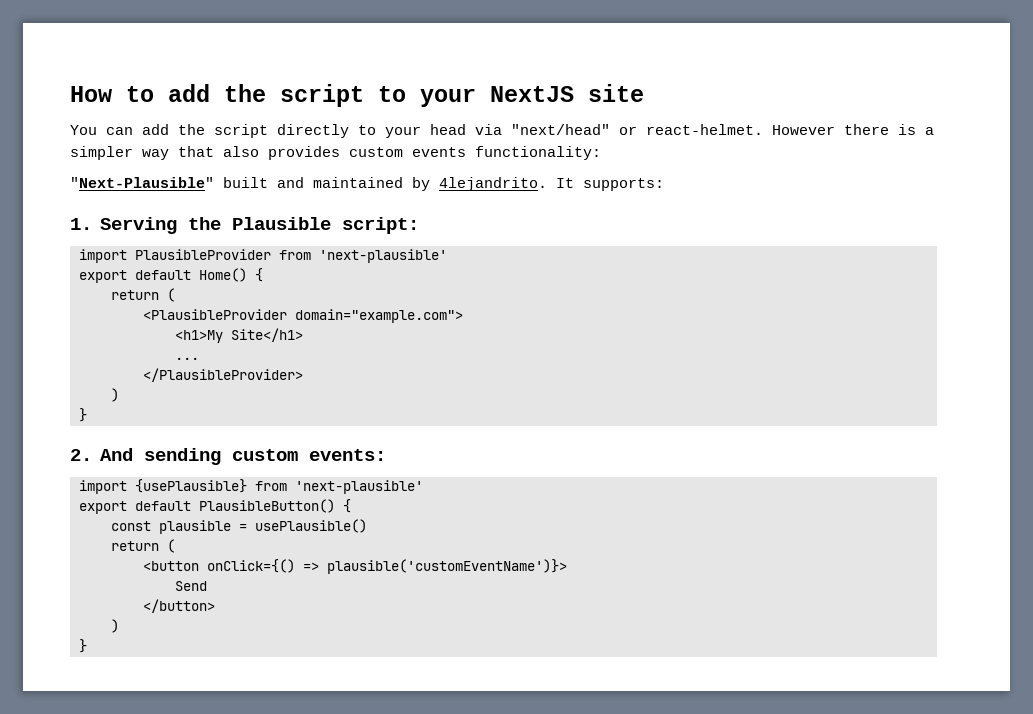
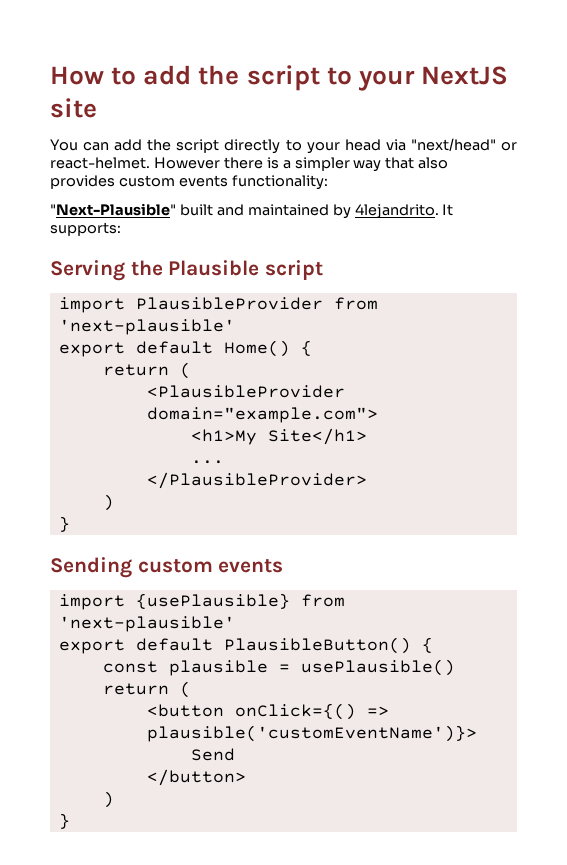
[70,218,92,230] 1. -> (121, 229) none
[341,217,419,234] script: -> [265,260,324,280] script
[70,448,386,465] 2. And sending custom events: -> [50,557,284,578] Sending custom events

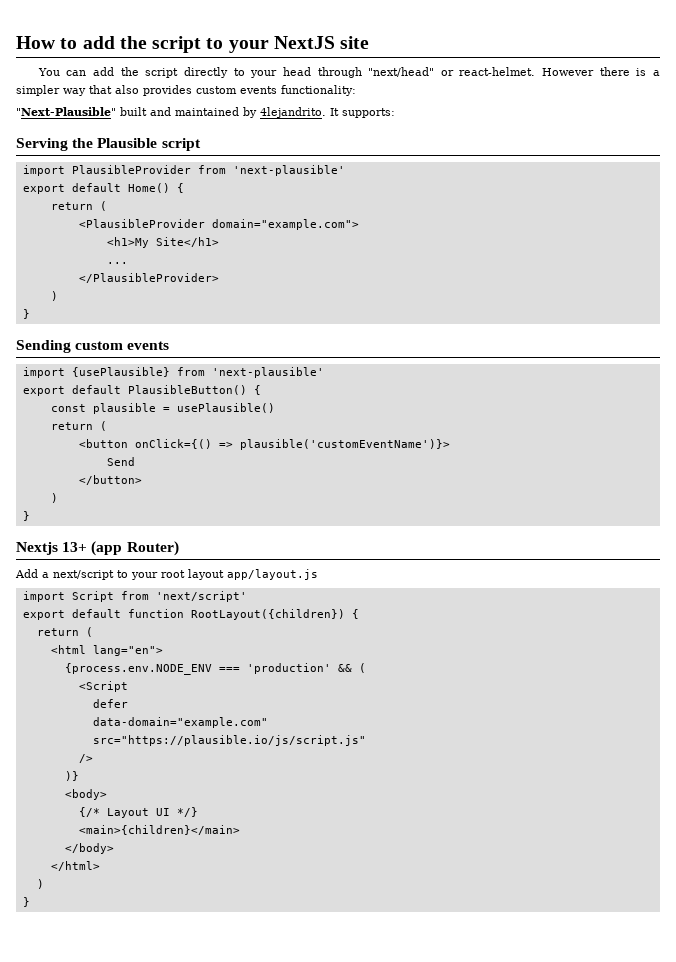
[385,139,406,151] via -> [317,67,362,78] through
(70, 821) none -> [16,541,179,556] [15,569,318,580] [22,591,247,602] [22,609,359,620] [36,627,93,637] [50,645,163,656] [64,663,366,675] [78,681,128,692] [92,699,128,708] [92,717,268,728] [92,735,366,746] [78,754,93,763] [64,771,79,781] [64,789,107,800] [78,807,198,818] [78,825,240,835] [64,843,114,854] [50,861,100,871] [36,879,44,889] [22,897,30,907] // Nextjs 13+ (app Router) // Add a next/script to your root layout app/layout.js // import Script from 'next/script' // export default function RootLayout({children}) { // return ( // <html lang="en"> // {process.env.NODE_ENV === 'production' && ( // <Script // defer // data-domain="example.com" // src="https://plausible.io/js/script.js" // /> // )} // <body> // {/* Layout UI */} // <main>{children}</main> // </body> // </html> // ) // }

